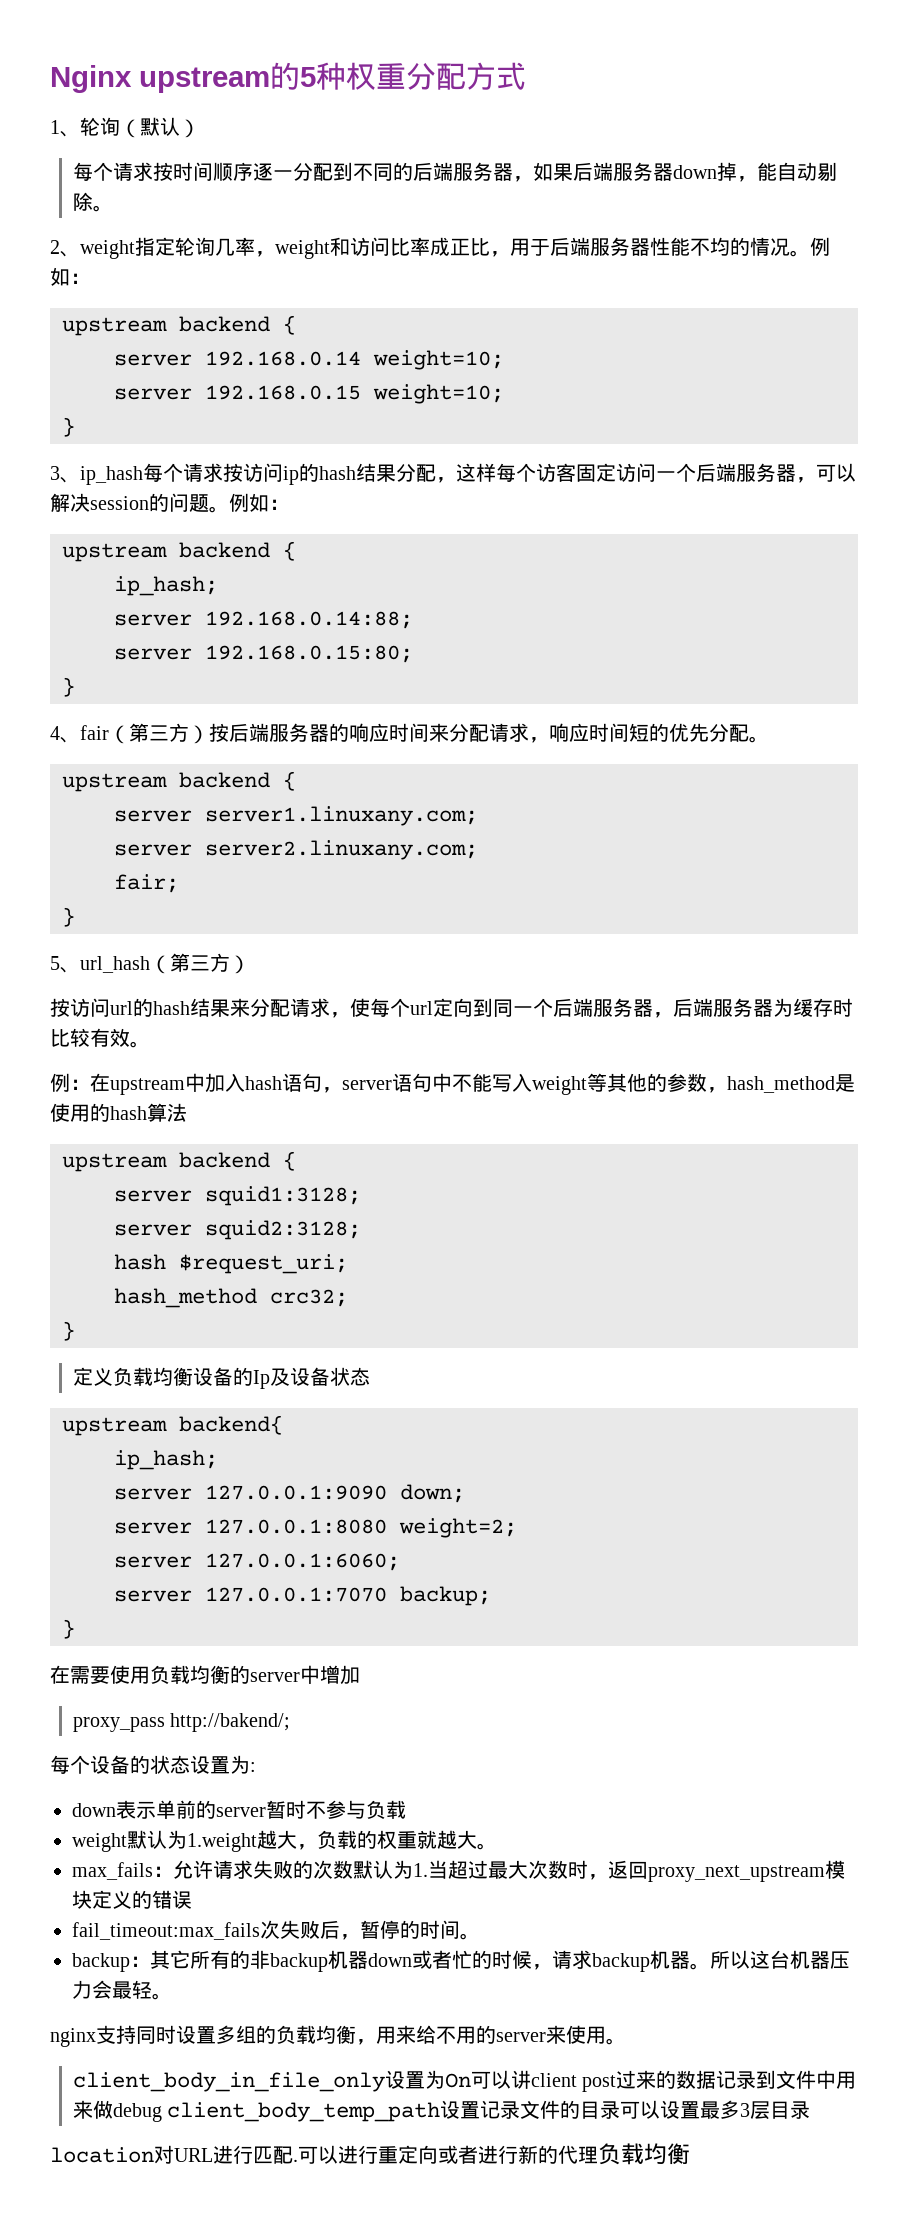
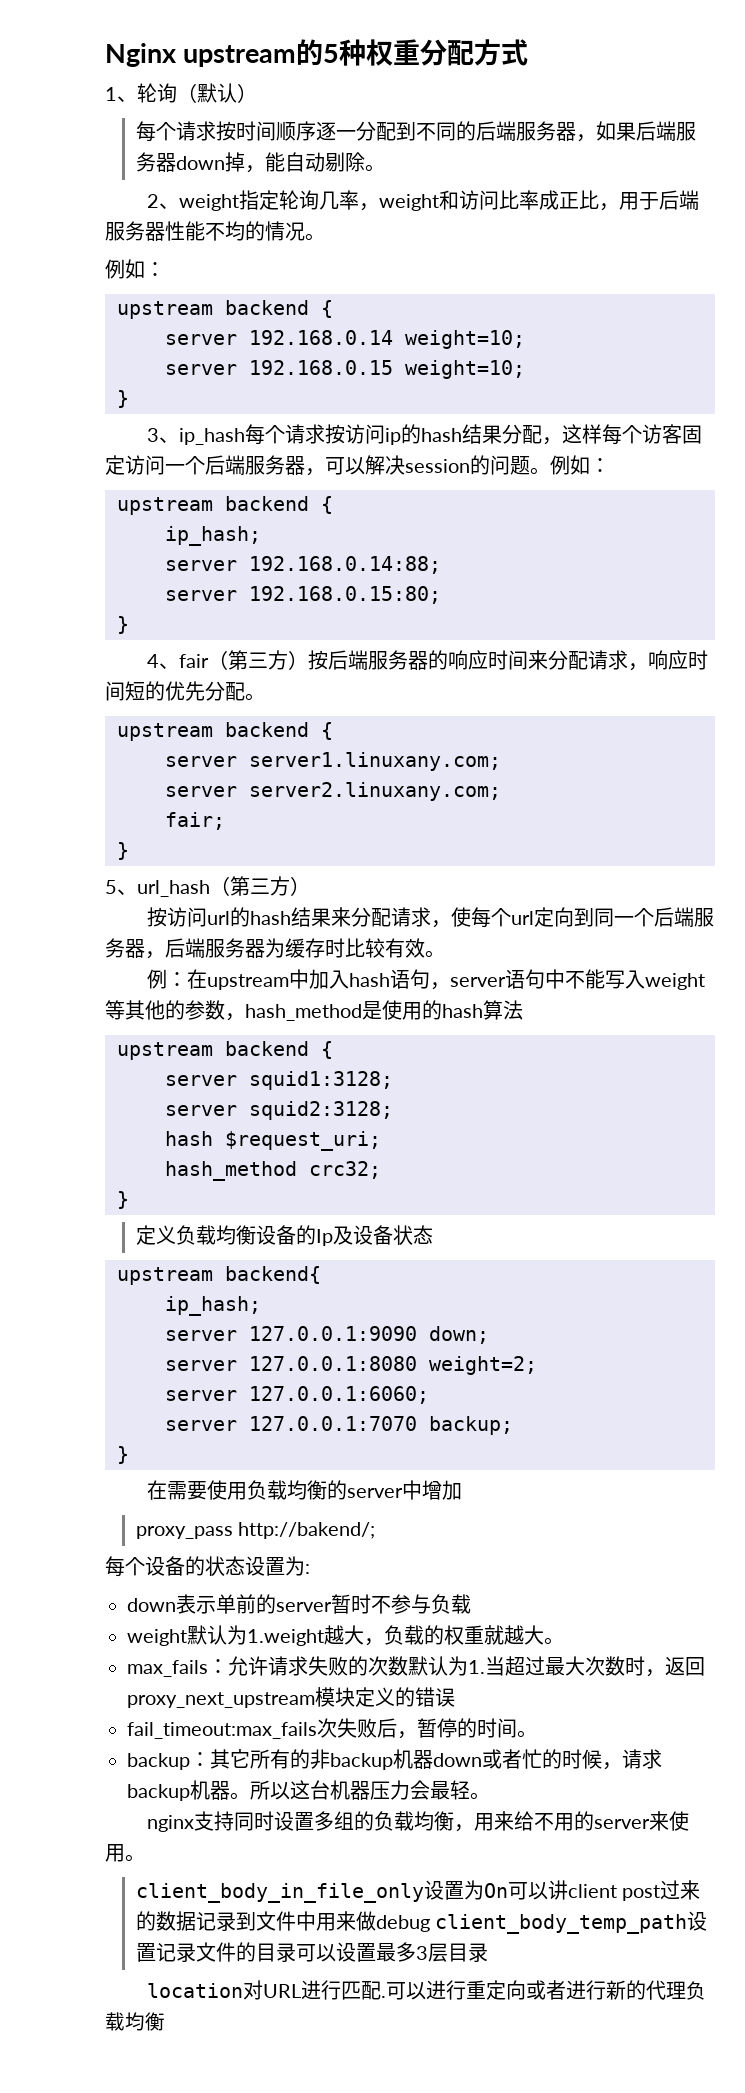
(810, 253) none -> (325, 237) //

